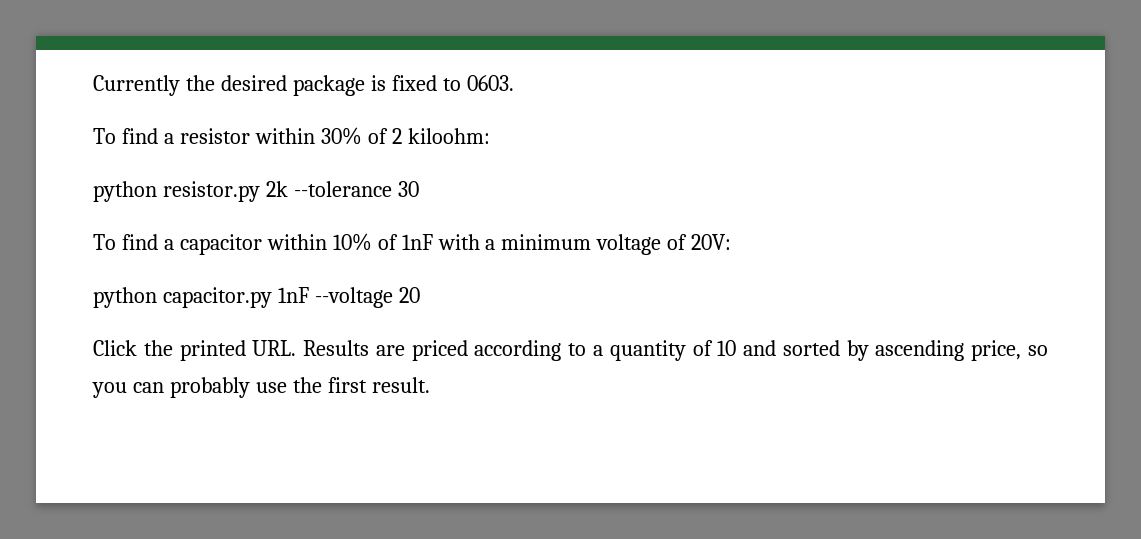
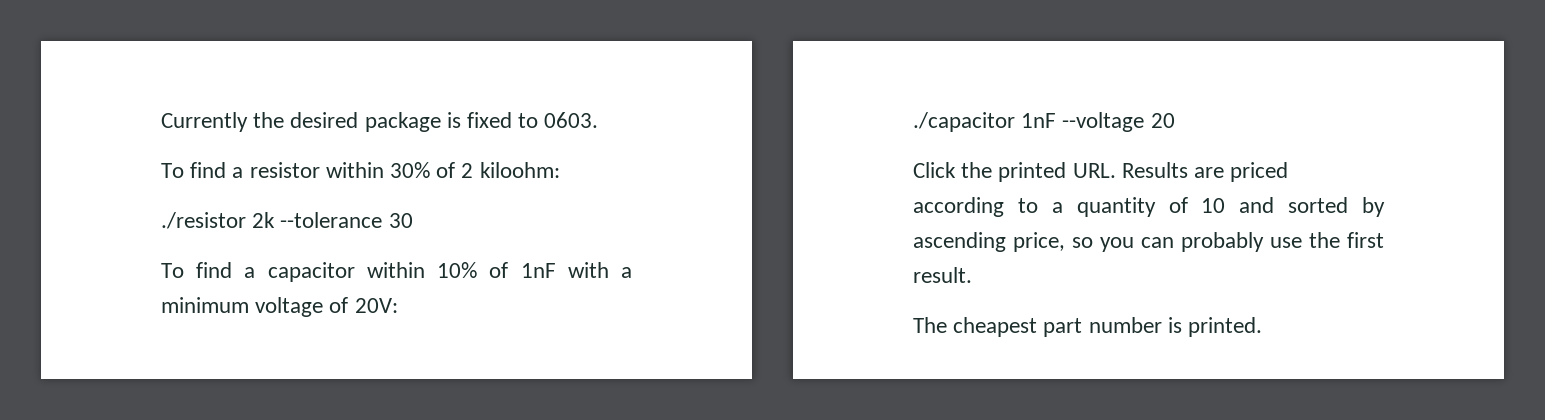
[93,181,260,202] python resistor.py -> [161,212,246,229] ./resistor
[93,287,272,308] python capacitor.py -> [913,112,1015,132] ./capacitor
(430, 385) none -> [913,317,1263,337] // The cheapest part number is printed.

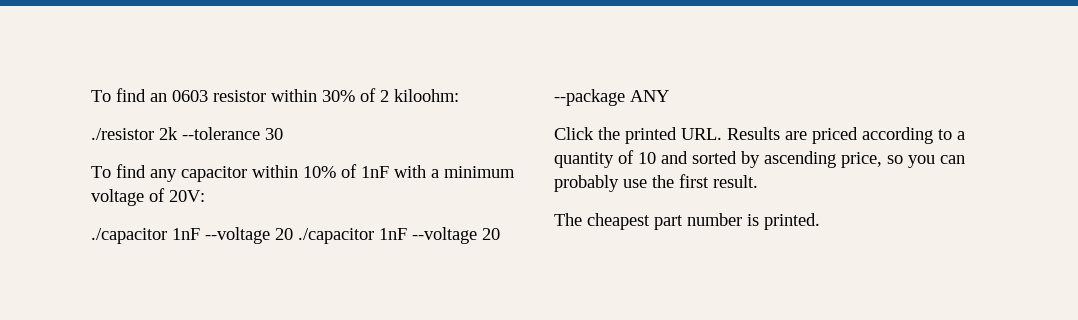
[161,112,599,132] [161,162,244,178] Currently the desired package is fixed to 0603. // To find a -> [91,88,208,102] To find an 0603
[244,267,256,278] a -> [150,169,177,182] any
(1175, 120) none -> [298,227,500,244] [554,89,669,106] ./capacitor 1nF --voltage 20 --package ANY

